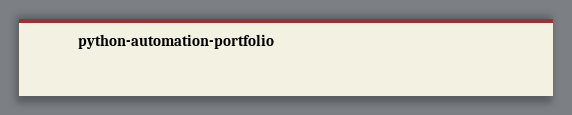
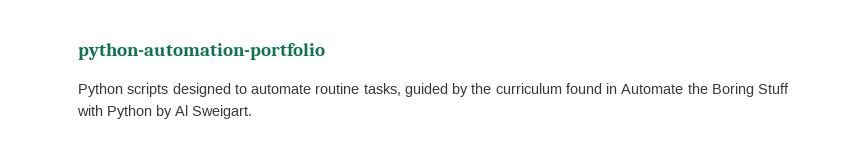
(274, 41) none -> [78,83,789,97] [77,105,252,119] // Python scripts designed to automate routine tasks, guided by the curriculum found in Automate the Boring Stuff with Python by Al Sweigart.

